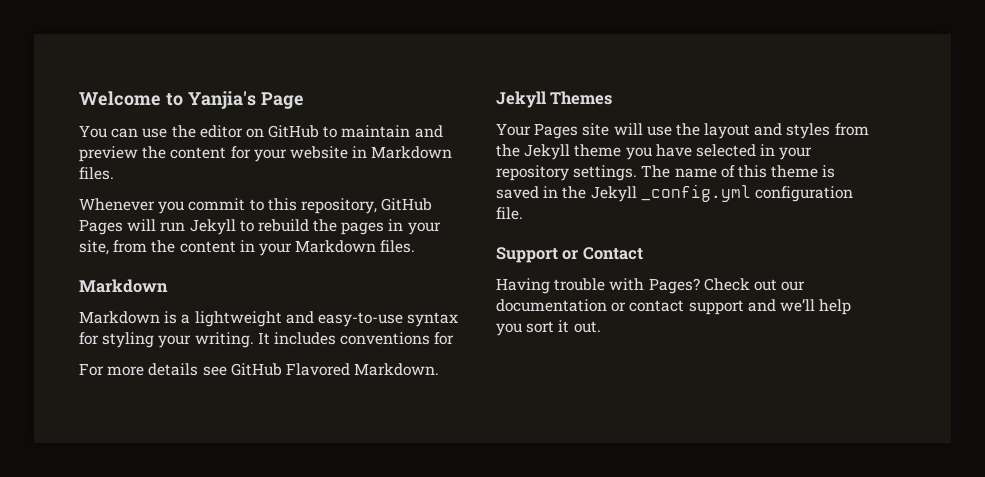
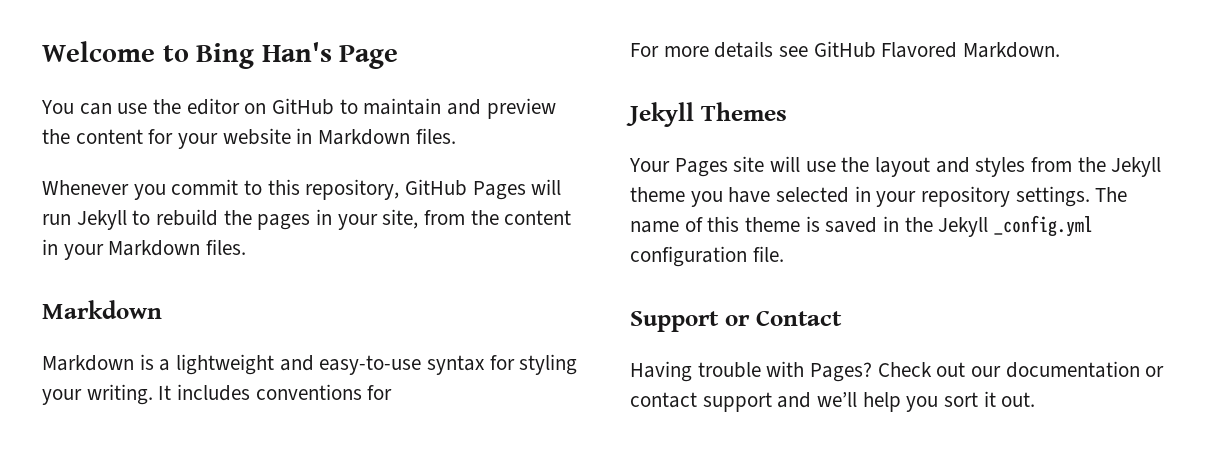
[187,91,256,109] Yanjia's -> [196,42,332,69] Bing Han's

